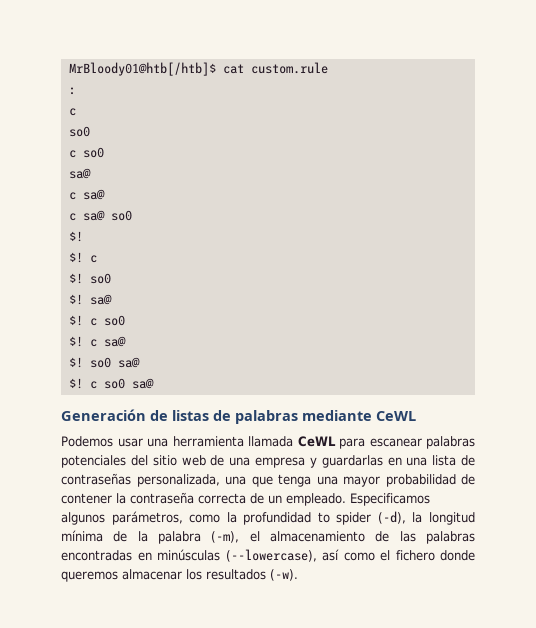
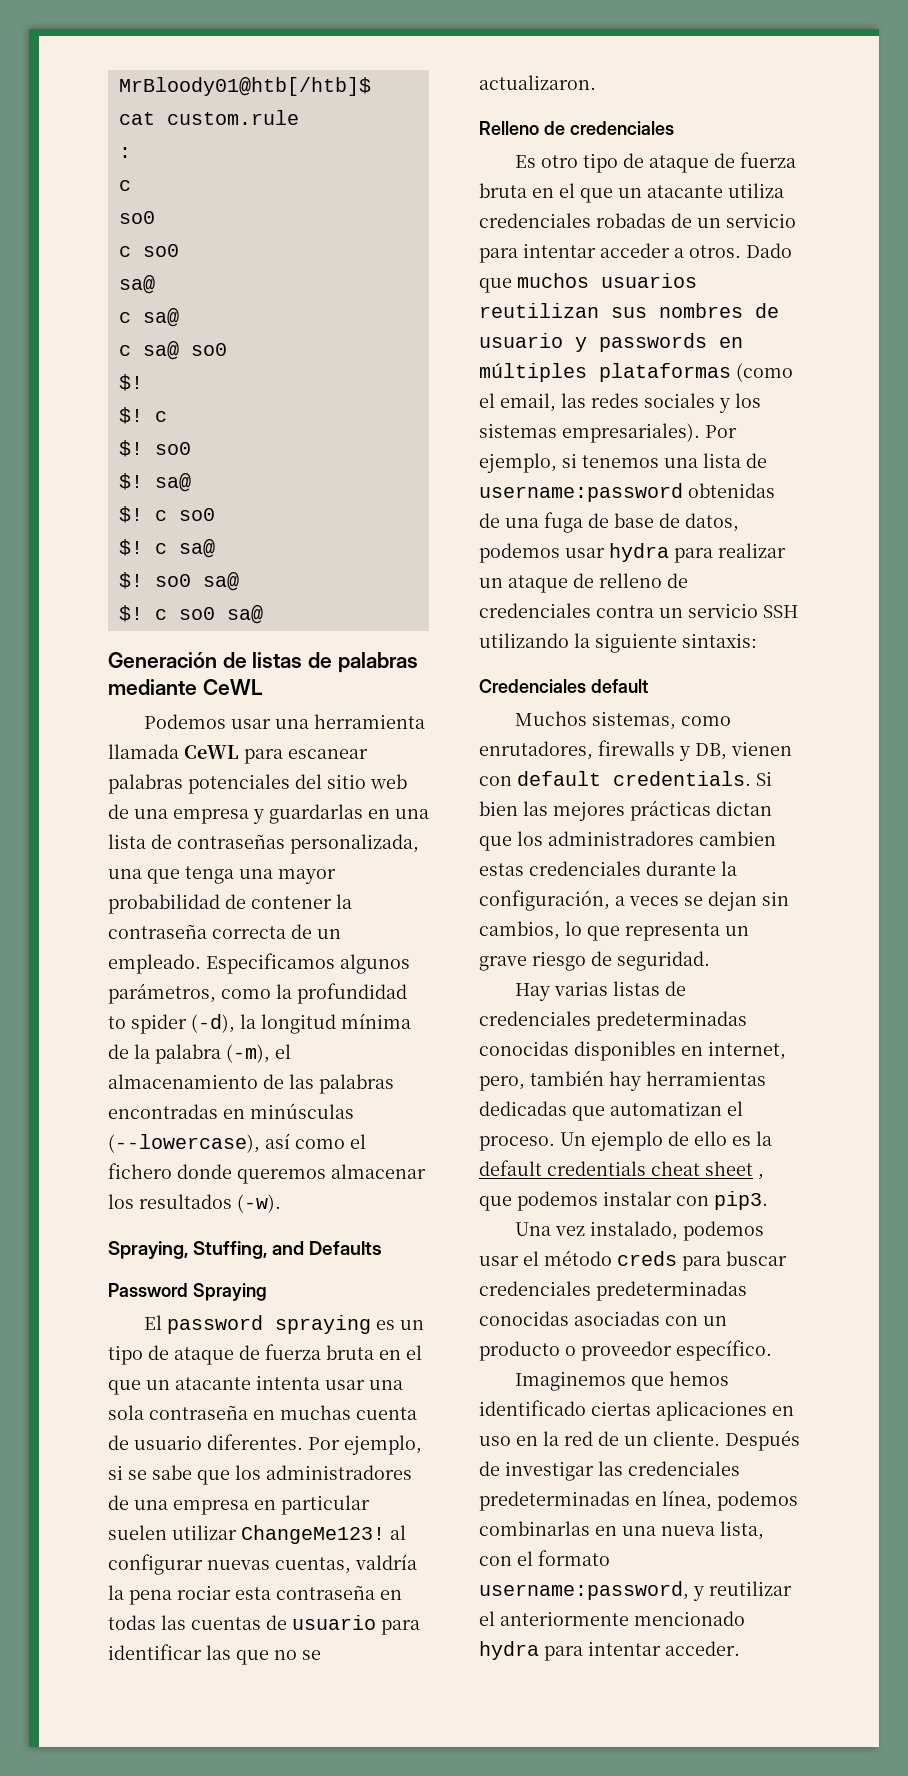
(298, 575) none -> [108,1241,383,1259] [108,1283,267,1301] [143,1315,424,1334] [108,1344,422,1365] [108,1375,403,1395] [108,1405,417,1420] [108,1434,422,1455] [108,1465,412,1485] [108,1495,370,1515] [108,1525,406,1544] [108,1554,417,1575] [108,1585,402,1605] [108,1615,420,1635] [108,1644,321,1665] [479,75,596,90] [479,121,674,135] [514,152,796,173] [479,183,784,203] [479,213,796,228] [479,243,792,263] [479,273,697,293] [479,303,779,318] [479,333,743,352] [479,363,793,382] [479,393,761,413] [479,423,737,443] [479,453,767,473] [479,483,775,502] [479,512,739,533] [479,543,786,563] [479,573,688,593] [479,603,798,618] [479,633,757,653] [479,679,648,693] [514,711,731,730] [479,740,792,761] [479,771,772,786] [479,800,772,821] [479,831,776,851] [479,861,737,876] [479,890,789,911] [479,921,749,941] [479,951,710,971] [514,981,686,1001] [479,1011,747,1031] [479,1041,786,1061] [479,1070,766,1091] [479,1101,743,1121] [479,1131,772,1151] [479,1160,764,1180] [479,1191,768,1211] [514,1221,764,1241] [479,1250,787,1271] [479,1281,747,1301] [479,1311,727,1326] [479,1340,772,1361] [514,1371,729,1391] [479,1400,794,1421] [479,1430,800,1451] [479,1461,740,1481] [479,1490,798,1511] [479,1521,764,1540] [479,1550,610,1566] [479,1581,792,1601] [479,1611,745,1626] [479,1641,740,1661] // Spraying, Stuffing, and Defaults // Password Spraying // El password spraying es un tipo de ataque de fuerza bruta en el que un atacante intenta usar una sola contraseña en muchas cuenta de usuario diferentes. Por ejemplo, si se sabe que los administradores de una empresa en particular suelen utilizar ChangeMe123! al configurar nuevas cuentas, valdría la pena rociar esta contraseña en todas las cuentas de usuario para identificar las que no se actualizaron. // Relleno de credenciales // Es otro tipo de ataque de fuerza bruta en el que un atacante utiliza credenciales robadas de un servicio para intentar acceder a otros. Dado que muchos usuarios reutilizan sus nombres de usuario y passwords en múltiples plataformas (como el email, las redes sociales y los sistemas empresariales). Por ejemplo, si tenemos una lista de username:password obtenidas de una fuga de base de datos, podemos usar hydra para realizar un ataque de relleno de credenciales contra un servicio SSH utilizando la siguiente sintaxis: // Credenciales default // Muchos sistemas, como enrutadores, firewalls y DB, vienen con default credentials. Si bien las mejores prácticas dictan que los administradores cambien estas credenciales durante la configuración, a veces se dejan sin cambios, lo que representa un grave riesgo de seguridad. // Hay varias listas de credenciales predeterminadas conocidas disponibles en internet, pero, también hay herramientas dedicadas que automatizan el proceso. Un ejemplo de ello es la default credentials cheat sheet , que podemos instalar con pip3. // Una vez instalado, podemos usar el método creds para buscar credenciales predeterminadas conocidas asociadas con un producto o proveedor específico. // Imaginemos que hemos identificado ciertas aplicaciones en uso en la red de un cliente. Después de investigar las credenciales predeterminadas en línea, podemos combinarlas en una nueva lista, con el formato username:password, y reutilizar el anteriormente mencionado hydra para intentar acceder.

